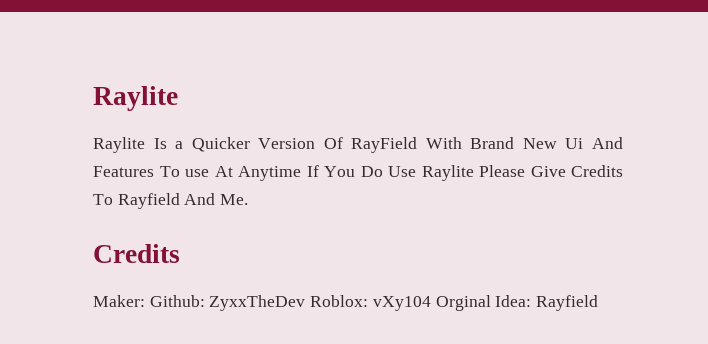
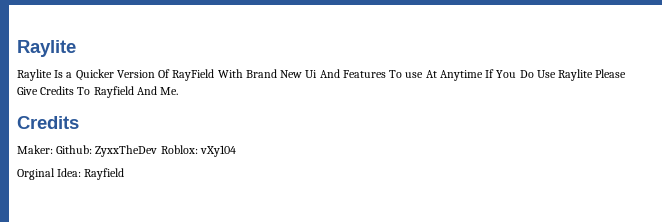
(431, 303) none -> (236, 151) //

